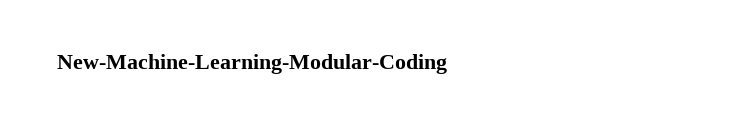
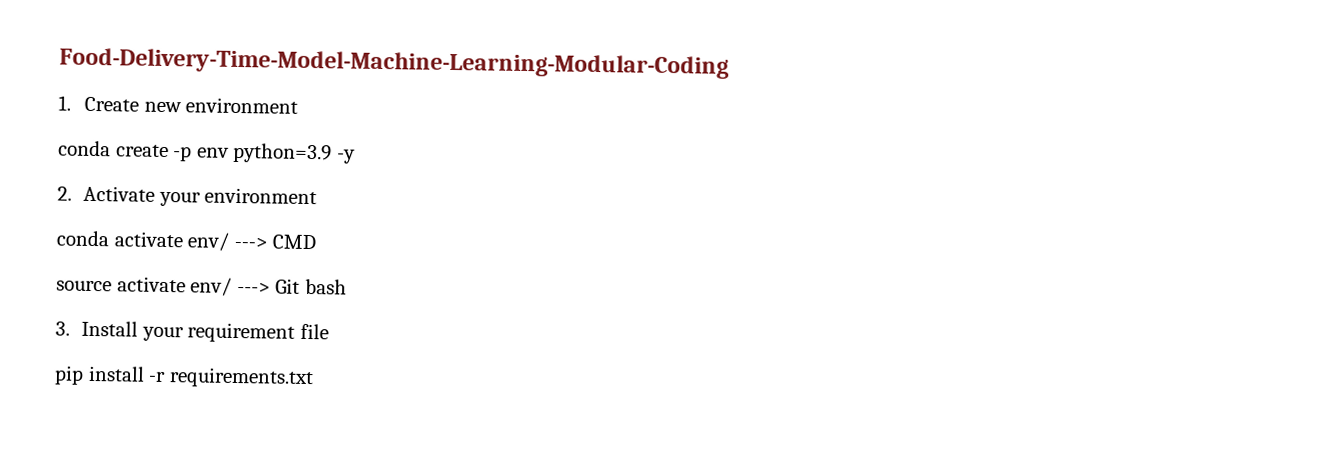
[57,54,447,74] New-Machine-Learning-Modular-Coding -> [59,47,729,79] [58,95,299,114] [58,140,356,164] [57,185,318,207] [56,230,317,251] [56,276,347,296] [55,320,329,343] [54,365,314,389] Food-Delivery-Time-Model-Machine-Learning-Modular-Coding // 1. Create new environment // conda create -p env python=3.9 -y // 2. Activate your environment // conda activate env/ ---> CMD // source activate env/ ---> Git bash // 3. Install your requirement file // pip install -r requirements.txt

